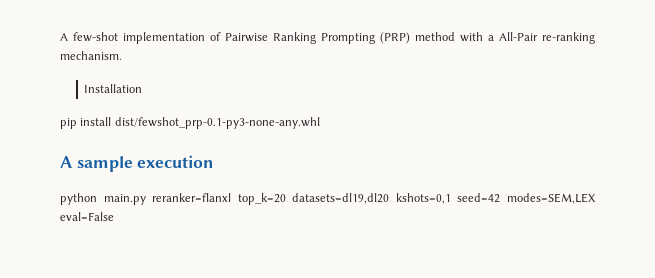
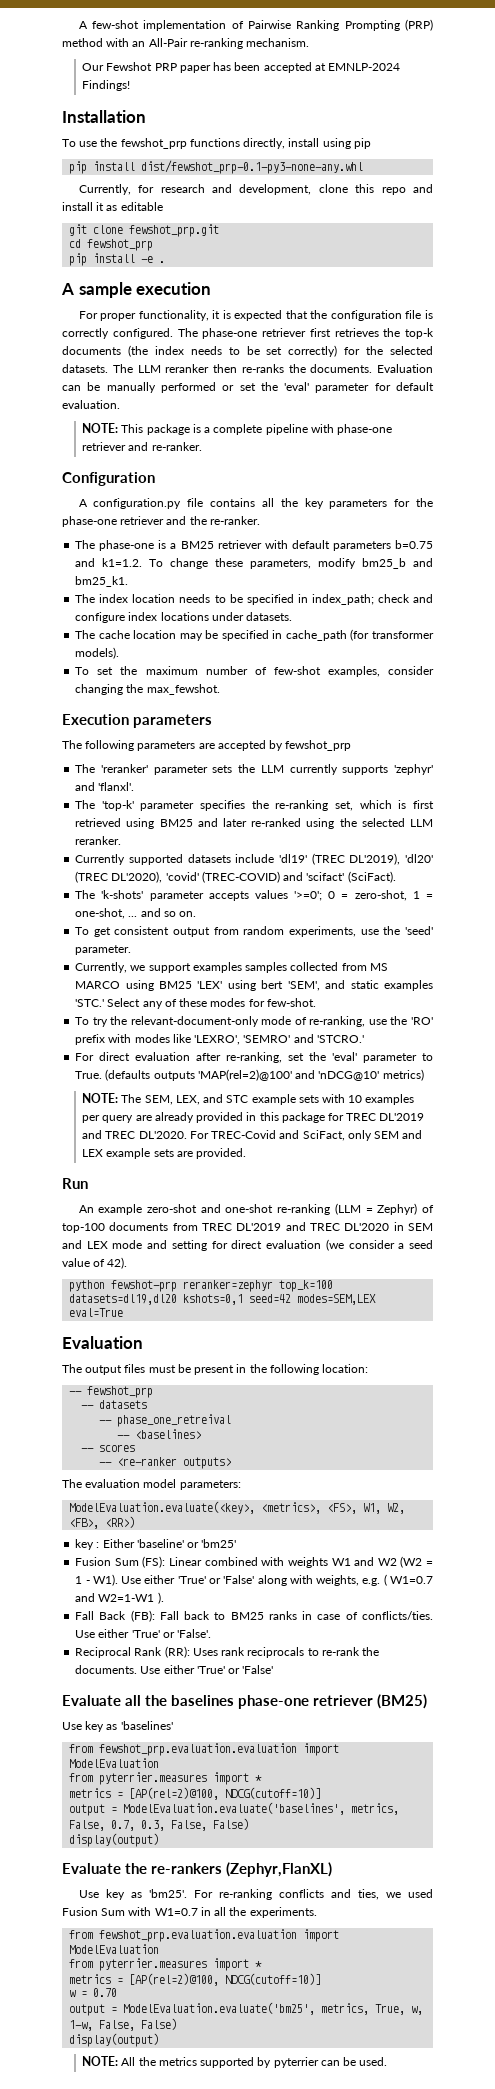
[488,35,494,41] a -> [132,41,146,47] an
[84,84,143,93] [60,117,320,129] [60,155,215,172] [60,193,596,205] [60,212,114,221] Installation // pip install dist/fewshot_prp-0.1-py3-none-any.whl // A sample execution // python main.py reranker=flanxl top_k=20 datasets=dl19,dl20 kshots=0,1 seed=42 modes=SEM,LEX eval=False -> [82,62,401,73] [82,80,131,91] [62,110,146,123] [62,138,371,149] [69,160,364,174] [78,184,433,195] [62,202,163,211] [69,224,220,237] [69,239,154,251] [69,253,166,266] [61,282,212,298] [78,310,434,321] [62,328,434,339] [62,345,433,357] [62,364,433,373] [62,382,435,393] [62,400,120,409] [82,423,393,435] [82,442,202,451] [62,472,155,486] [78,498,433,509] [62,516,260,527] [75,540,433,551] [75,558,434,569] [75,576,129,587] [75,594,433,605] [75,612,293,623] [75,629,435,641] [75,647,120,659] [75,666,434,677] [75,684,220,695] [62,714,213,728] [62,740,352,751] [75,764,433,775] [75,782,135,791] [75,800,434,811] [75,818,433,829] [75,836,122,845] [75,853,433,865] [75,871,396,883] [75,890,434,901] [75,908,197,919] [75,926,433,937] [75,945,132,955] [75,962,388,973] [75,980,433,991] [75,998,316,1009] [75,1016,434,1027] [75,1034,364,1045] [75,1052,433,1063] [75,1069,424,1081] [82,1093,415,1105] [82,1112,425,1123] [82,1130,423,1141] [82,1148,247,1159] [62,1178,88,1189] [78,1203,434,1215] [62,1222,433,1233] [62,1239,433,1251] [62,1257,128,1269] [69,1280,334,1292] [69,1294,377,1305] [69,1308,124,1317] [62,1336,143,1349] [62,1364,369,1375] [69,1386,154,1398] [81,1400,148,1409] [99,1414,232,1427] [117,1429,202,1439] [81,1444,136,1452] [99,1457,232,1469] [62,1479,241,1490] [69,1501,406,1514] [69,1516,136,1529] [75,1539,237,1550] [75,1556,433,1568] [75,1574,434,1586] [75,1592,164,1604] [75,1610,433,1622] [75,1629,212,1638] [75,1646,380,1658] [75,1665,274,1674] [62,1694,428,1709] [62,1721,173,1732] [69,1743,340,1756] [69,1758,160,1768] [69,1772,263,1785] [69,1787,322,1800] [69,1802,400,1816] [69,1818,250,1831] [69,1833,160,1847] [62,1862,333,1877] [78,1889,433,1900] [62,1907,317,1918] [69,1929,340,1942] [69,1944,160,1954] [69,1958,263,1971] [69,1973,322,1986] [69,1988,118,1997] [69,2002,424,2016] [69,2018,178,2031] [69,2033,160,2047] [82,2056,388,2068] Our Fewshot PRP paper has been accepted at EMNLP-2024 Findings! // Installation // To use the fewshot_prp functions directly, install using pip // pip install dist/fewshot_prp-0.1-py3-none-any.whl // Currently, for research and development, clone this repo and install it as editable // git clone fewshot_prp.git // cd fewshot_prp // pip install -e . // A sample execution // For proper functionality, it is expected that the configuration file is correctly configured. The phase-one retriever first retrieves the top-k documents (the index needs to be set correctly) for the selected datasets. The LLM reranker then re-ranks the documents. Evaluation can be manually performed or set the 'eval' parameter for default evaluation. // NOTE: This package is a complete pipeline with phase-one retriever and re-ranker. // Configuration // A configuration.py file contains all the key parameters for the phase-one retriever and the re-ranker. // The phase-one is a BM25 retriever with default parameters b=0.75 and k1=1.2. To change these parameters, modify bm25_b and bm25_k1. // The index location needs to be specified in index_path; check and configure index locations under datasets. // The cache location may be specified in cache_path (for transformer models). // To set the maximum number of few-shot examples, consider changing the max_fewshot. // Execution parameters // The following parameters are accepted by fewshot_prp // The 'reranker' parameter sets the LLM currently supports 'zephyr' and 'flanxl'. // The 'top-k' parameter specifies the re-ranking set, which is first retrieved using BM25 and later re-ranked using the selected LLM reranker. // Currently supported datasets include 'dl19' (TREC DL'2019), 'dl20' (TREC DL'2020), 'covid' (TREC-COVID) and 'scifact' (SciFact). // The 'k-shots' parameter accepts values '>=0'; 0 = zero-shot, 1 = one-shot, ... and so on. // To get consistent output from random experiments, use the 'seed' parameter. // Currently, we support examples samples collected from MS MARCO using BM25 'LEX' using bert 'SEM', and static examples 'STC.' Select any of these modes for few-shot. // To try the relevant-document-only mode of re-ranking, use the 'RO' prefix with modes like 'LEXRO', 'SEMRO' and 'STCRO.' // For direct evaluation after re-ranking, set the 'eval' parameter to True. (defaults outputs 'MAP(rel=2)@100' and 'nDCG@10' metrics) // NOTE: The SEM, LEX, and STC example sets with 10 examples per query are already provided in this package for TREC DL'2019 and TREC DL'2020. For TREC-Covid and SciFact, only SEM and LEX example sets are provided. // Run // An example zero-shot and one-shot re-ranking (LLM = Zephyr) of top-100 documents from TREC DL'2019 and TREC DL'2020 in SEM and LEX mode and setting for direct evaluation (we consider a seed value of 42). // python fewshot-prp reranker=zephyr top_k=100 datasets=dl19,dl20 kshots=0,1 seed=42 modes=SEM,LEX eval=True // Evaluation // The output files must be present in the following location: // -- fewshot_prp // -- datasets // -- phase_one_retreival // -- <baselines> // -- scores // -- <re-ranker outputs> // The evaluation model parameters: // ModelEvaluation.evaluate(<key>, <metrics>, <FS>, W1, W2, <FB>, <RR>) // key : Either 'baseline' or 'bm25' // Fusion Sum (FS): Linear combined with weights W1 and W2 (W2 = 1 - W1). Use either 'True' or 'False' along with weights, e.g. ( W1=0.7 and W2=1-W1 ). // Fall Back (FB): Fall back to BM25 ranks in case of conflicts/ties. Use either 'True' or 'False'. // Reciprocal Rank (RR): Uses rank reciprocals to re-rank the documents. Use either 'True' or 'False' // Evaluate all the baselines phase-one retriever (BM25) // Use key as 'baselines' // from fewshot_prp.evaluation.evaluation import ModelEvaluation // from pyterrier.measures import * // metrics = [AP(rel=2)@100, NDCG(cutoff=10)] // output = ModelEvaluation.evaluate('baselines', metrics, False, 0.7, 0.3, False, False) // display(output) // Evaluate the re-rankers (Zephyr,FlanXL) // Use key as 'bm25'. For re-ranking conflicts and ties, we used Fusion Sum with W1=0.7 in all the experiments. // from fewshot_prp.evaluation.evaluation import ModelEvaluation // from pyterrier.measures import * // metrics = [AP(rel=2)@100, NDCG(cutoff=10)] // w = 0.70 // output = ModelEvaluation.evaluate('bm25', metrics, True, w, 1-w, False, False) // display(output) // NOTE: All the metrics supported by pyterrier can be used.

